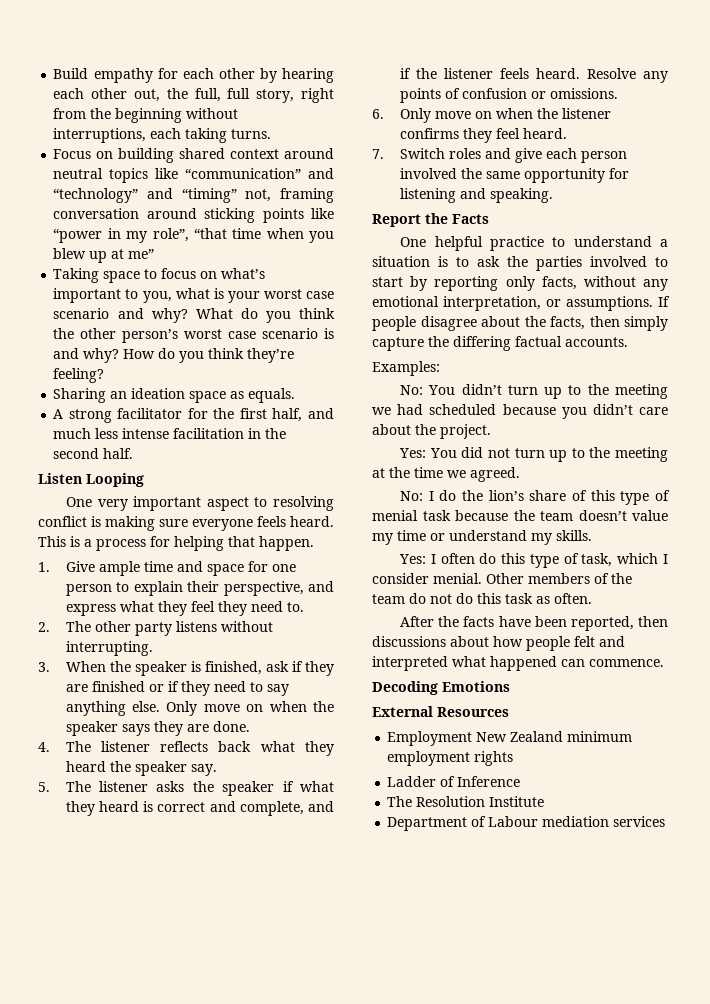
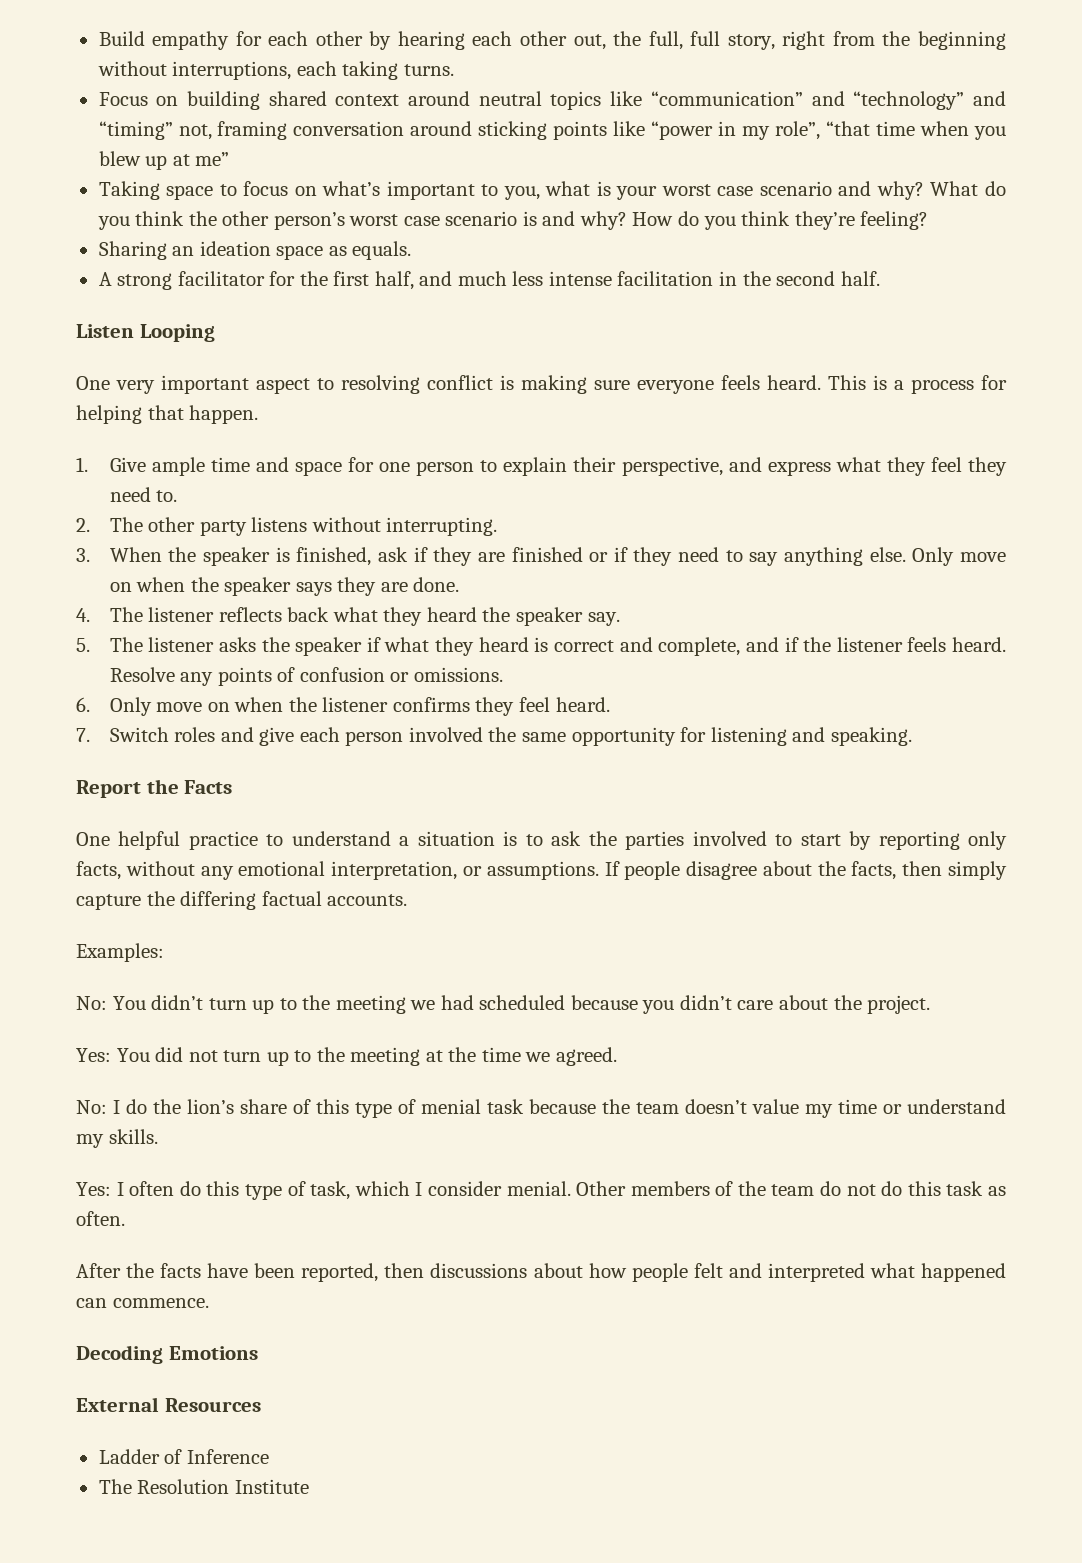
[387,731,633,746] [387,751,514,766] // Employment New Zealand minimum employment rights -> (261, 1405) none
[387,816,666,831] // Department of Labour mediation services -> (309, 1486) none

